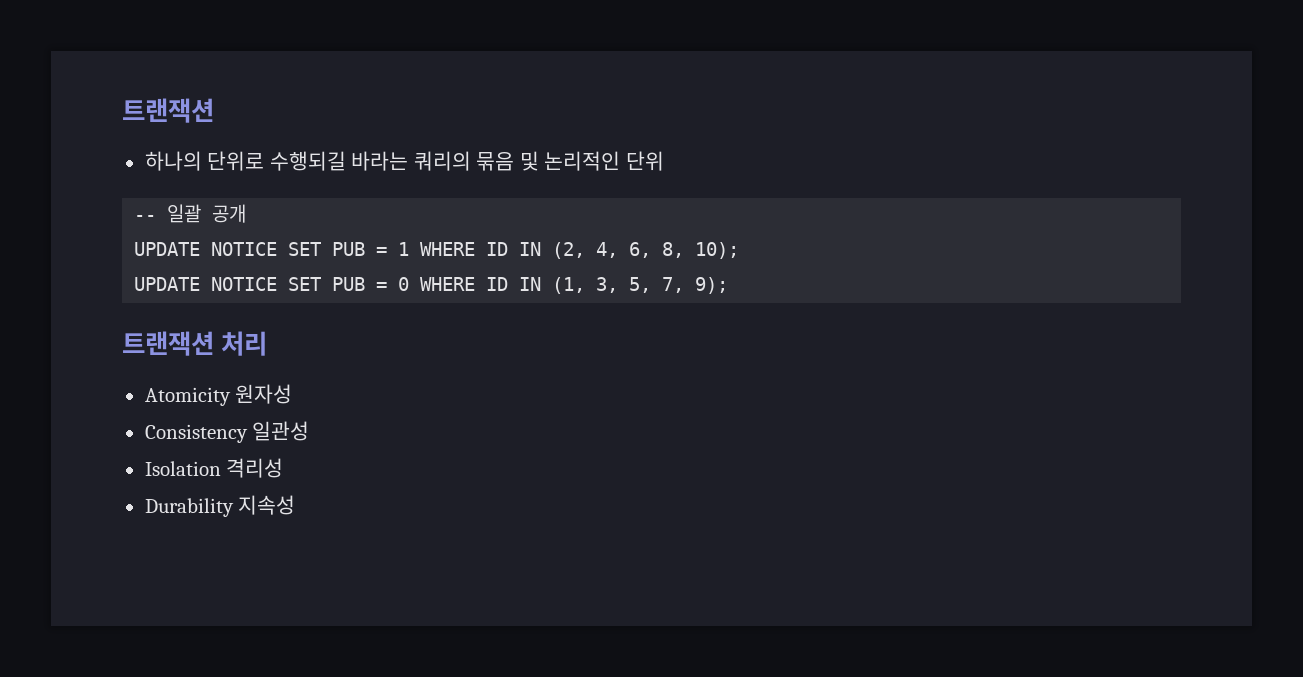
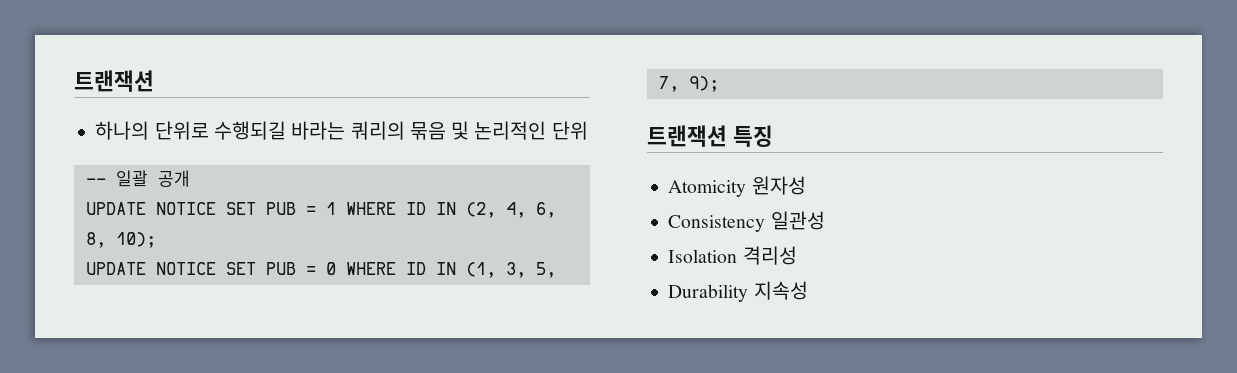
[220,331,267,356] 처리 -> [732,125,773,147] 특징

